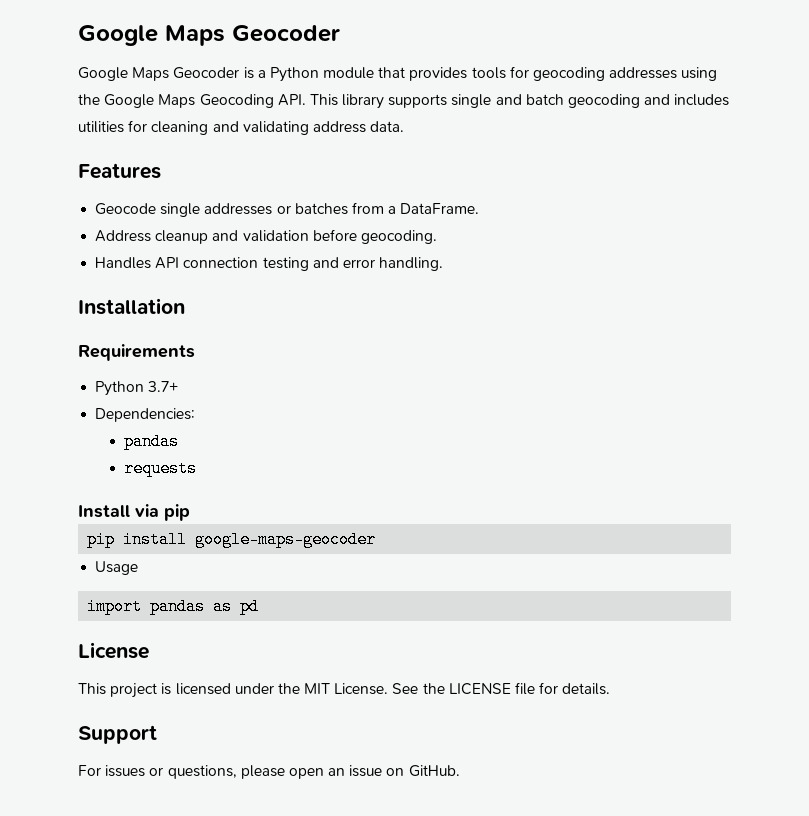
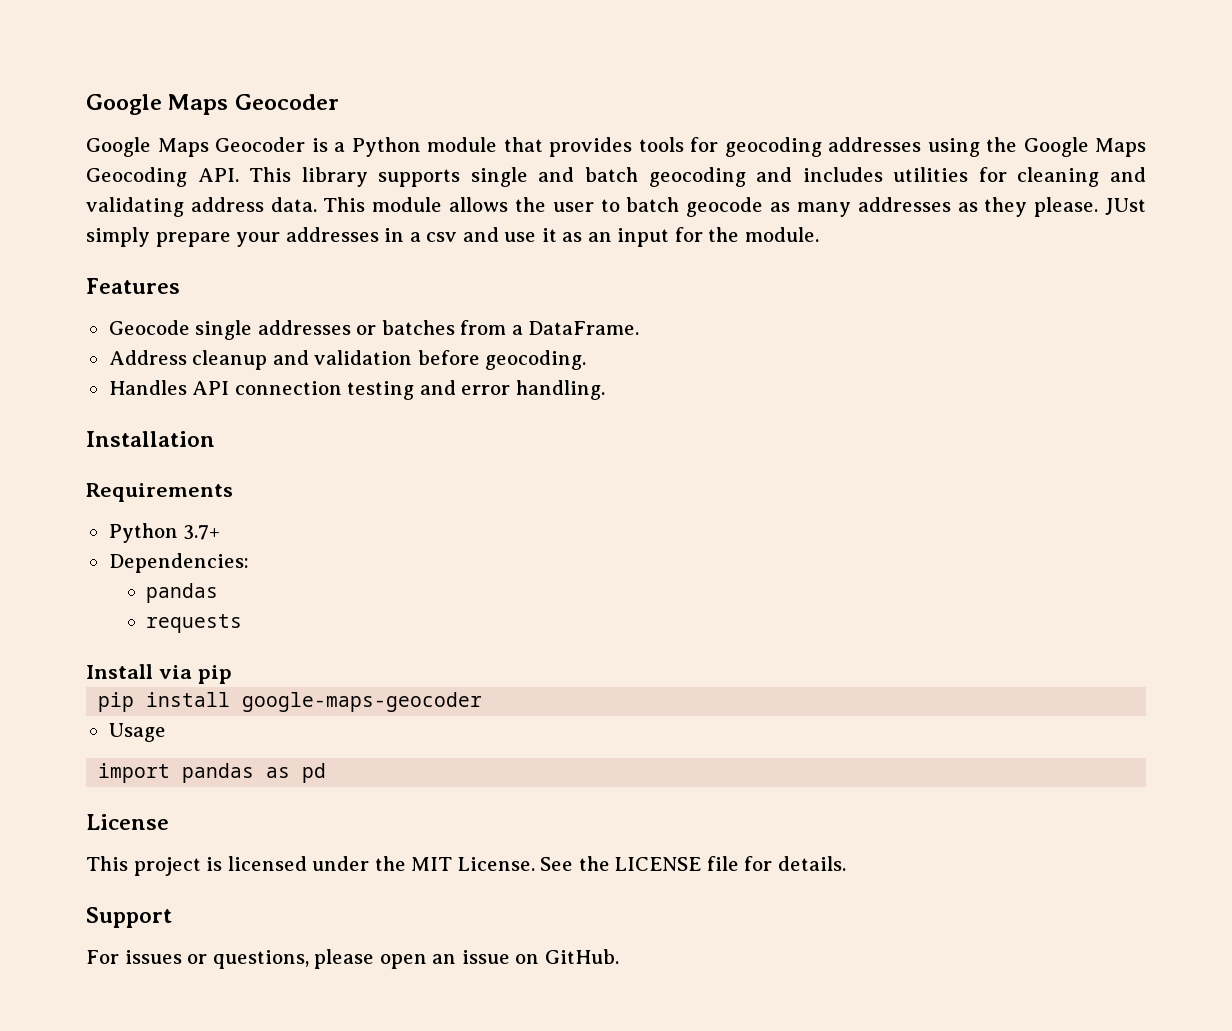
(405, 126) none -> [323,197,1147,217] [86,227,820,247] This module allows the user to batch geocode as many addresses as they please. JUst simply prepare your addresses in a csv and use it as an input for the module.

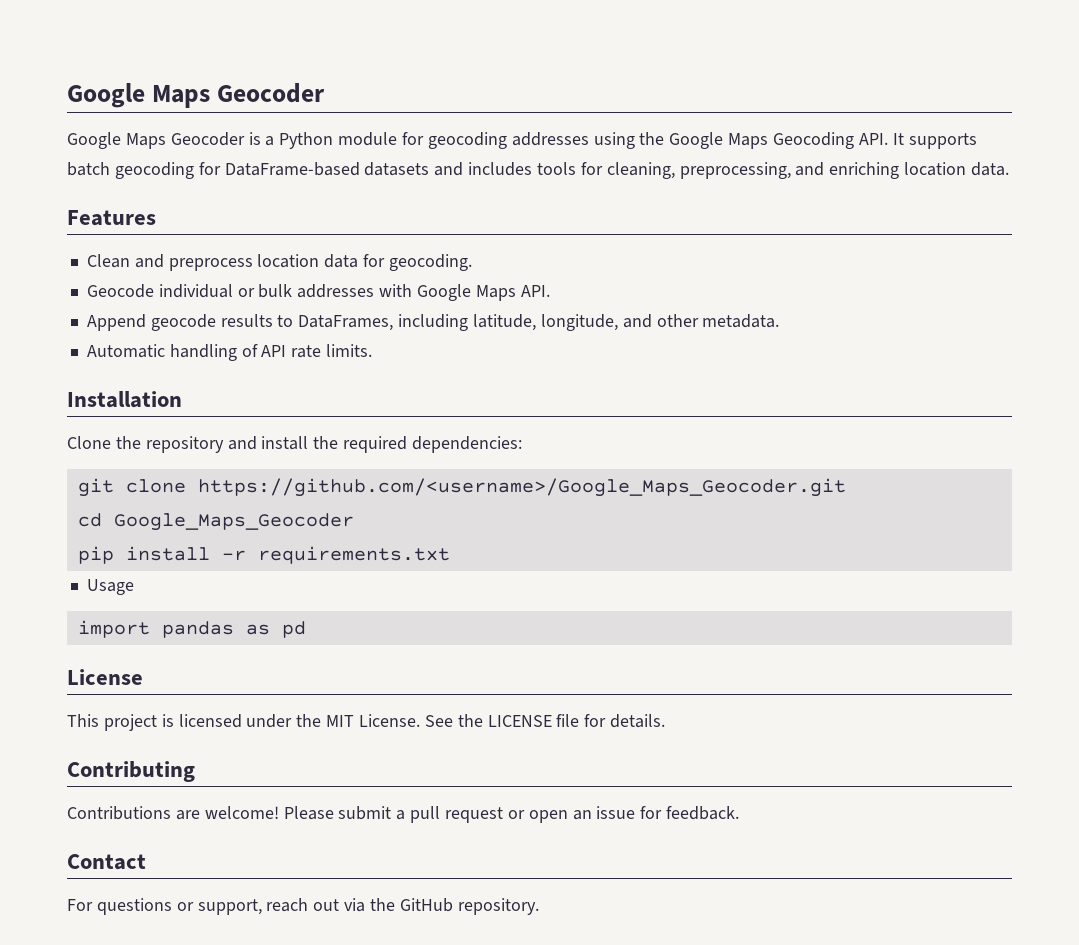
[503,137,684,157] that provides tools -> (398, 139) none
[249,167,1146,187] [86,197,1147,217] [86,227,820,247] [86,278,180,294] [108,320,640,340] [108,350,587,370] [108,380,605,400] [86,431,215,447] [86,483,233,502] [108,523,221,543] [108,553,249,573] [146,583,219,603] [146,614,243,633] [86,664,232,684] This library supports single and batch geocoding and includes utilities for cleaning and validating address data. This module allows the user to batch geocode as many addresses as they please. JUst simply prepare your addresses in a csv and use it as an input for the module. // Features // Geocode single addresses or batches from a DataFrame. // Address cleanup and validation before geocoding. // Handles API connection testing and error handling. // Installation // Requirements // Python 3.7+ // Dependencies: // pandas // requests // Install via pip -> [892,133,977,149] [67,162,1010,179] [67,210,156,226] [86,254,472,271] [86,284,550,301] [86,314,780,331] [86,344,373,361] [67,391,182,408] [67,436,523,453] [77,478,846,497] [77,513,354,531] It supports batch geocoding for DataFrame-based datasets and includes tools for cleaning, preprocessing, and enriching location data. // Features // Clean and preprocess location data for geocoding. // Geocode individual or bulk addresses with Google Maps API. // Append geocode results to DataFrames, including latitude, longitude, and other metadata. // Automatic handling of API rate limits. // Installation // Clone the repository and install the required dependencies: // git clone https://github.com/<username>/Google_Maps_Geocoder.git // cd Google_Maps_Geocoder
[242,692,483,712] google-maps-geocoder -> [221,546,450,564] -r requirements.txt
[86,907,172,928] [86,949,619,969] Support // For issues or questions, please open an issue on GitHub. -> [67,761,195,782] [67,806,740,823] [67,854,146,870] [67,898,539,915] Contributing // Contributions are welcome! Please submit a pull request or open an issue for feedback. // Contact // For questions or support, reach out via the GitHub repository.

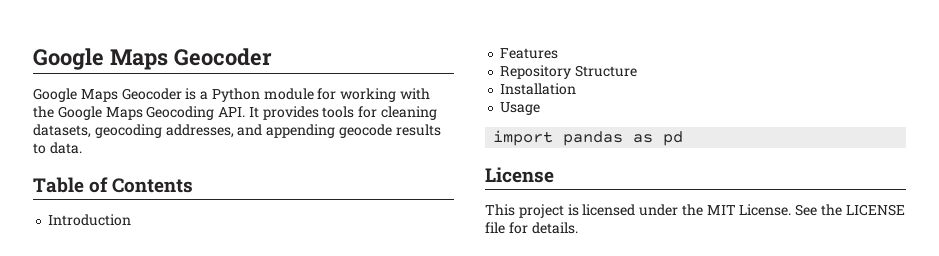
[427,132,635,149] geocoding addresses using -> [340,88,431,102] working with
[908,133,977,149] [67,162,1010,179] [67,210,156,226] [86,254,472,271] [86,284,550,301] [86,314,780,331] [86,344,373,361] [67,391,182,408] [67,436,523,453] [77,478,846,497] [77,513,354,531] [77,546,450,564] supports batch geocoding for DataFrame-based datasets and includes tools for cleaning, preprocessing, and enriching location data. // Features // Clean and preprocess location data for geocoding. // Geocode individual or bulk addresses with Google Maps API. // Append geocode results to DataFrames, including latitude, longitude, and other metadata. // Automatic handling of API rate limits. // Installation // Clone the repository and install the required dependencies: // git clone https://github.com/<username>/Google_Maps_Geocoder.git // cd Google_Maps_Geocoder // pip install -r requirements.txt -> [262,106,438,120] [33,124,441,138] [33,142,82,154] [33,177,194,193] [48,214,132,226] [500,48,559,59] [500,65,638,79] [500,83,577,95] provides tools for cleaning datasets, geocoding addresses, and appending geocode results to data. // Table of Contents // Introduction // Features // Repository Structure // Installation
[67,761,195,782] [67,806,740,823] [67,854,146,870] [67,898,539,915] // Contributing // Contributions are welcome! Please submit a pull request or open an issue for feedback. // Contact // For questions or support, reach out via the GitHub repository. -> (578, 228) none

